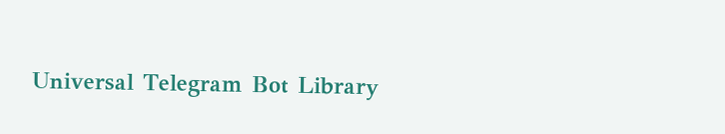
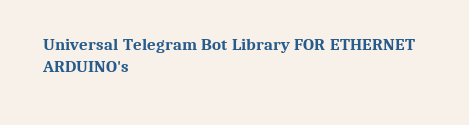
(379, 88) none -> [294,39,415,50] [42,61,129,72] FOR ETHERNET ARDUINO's

